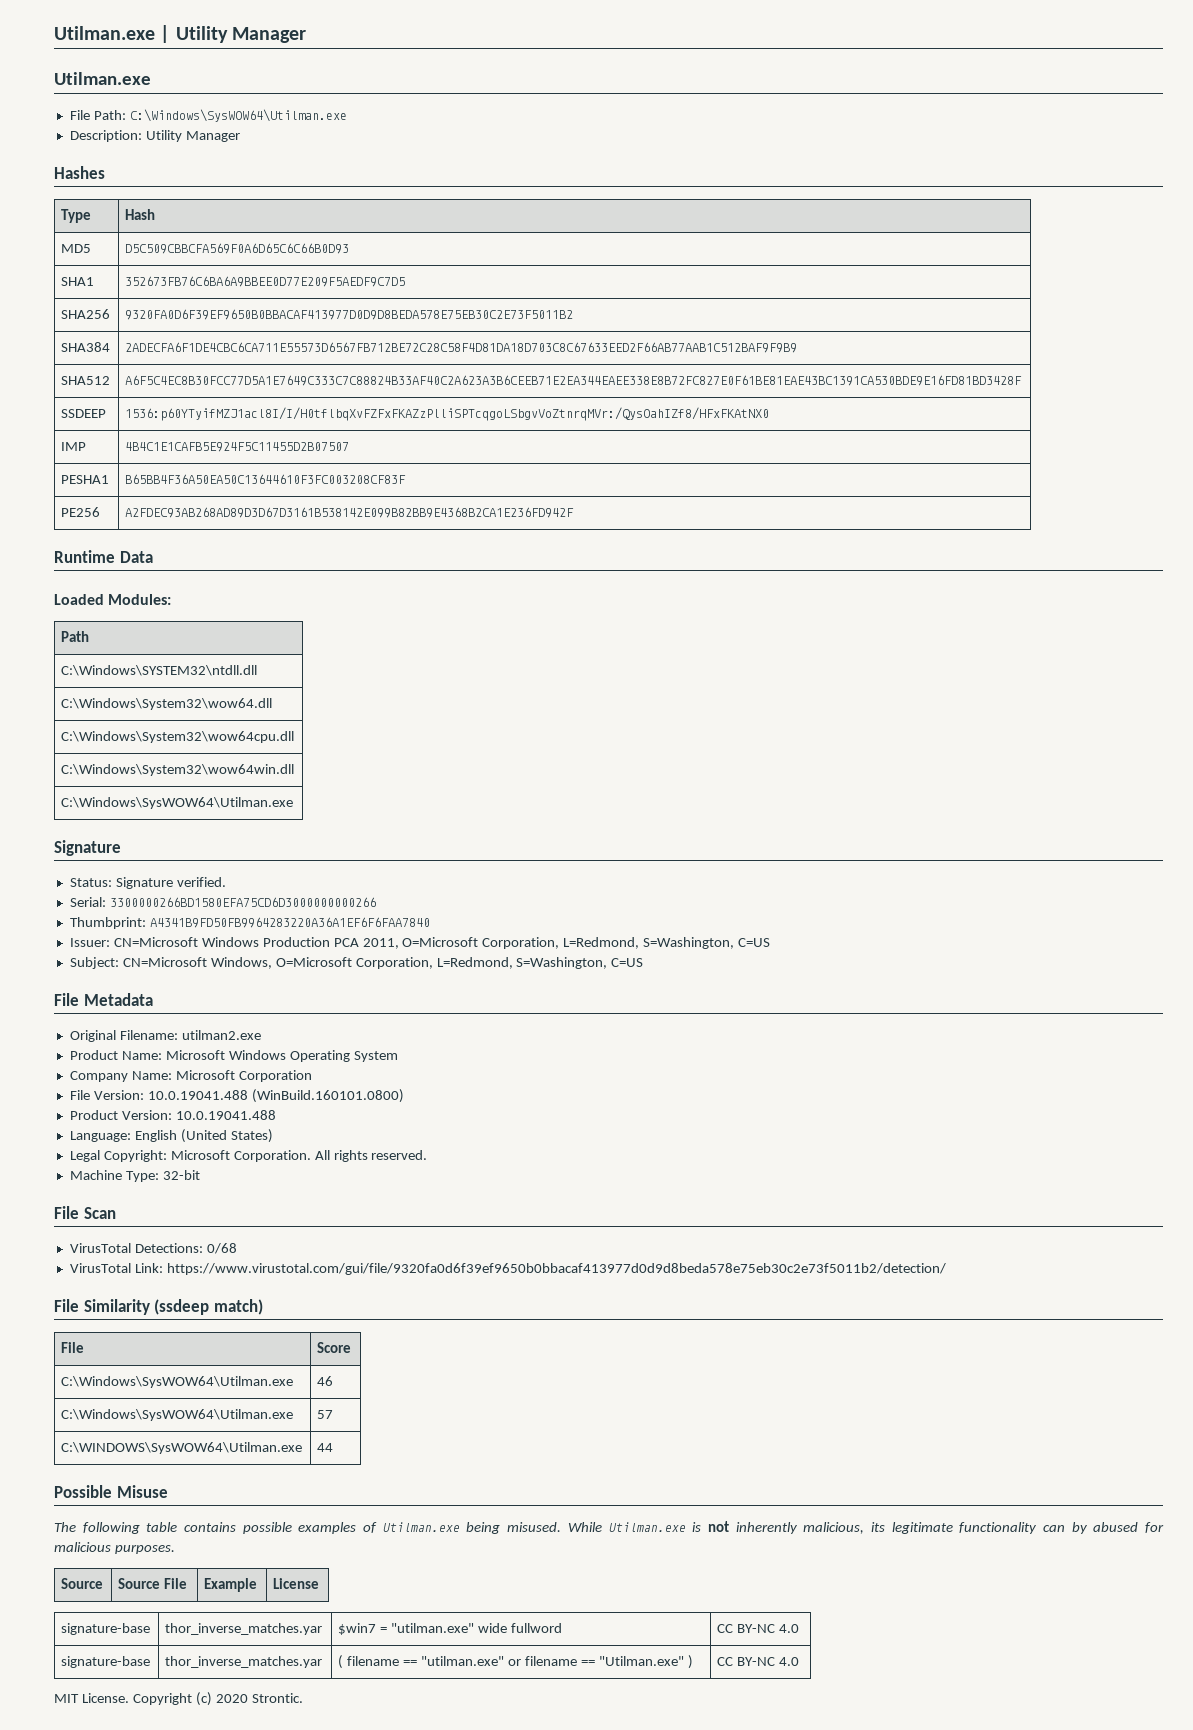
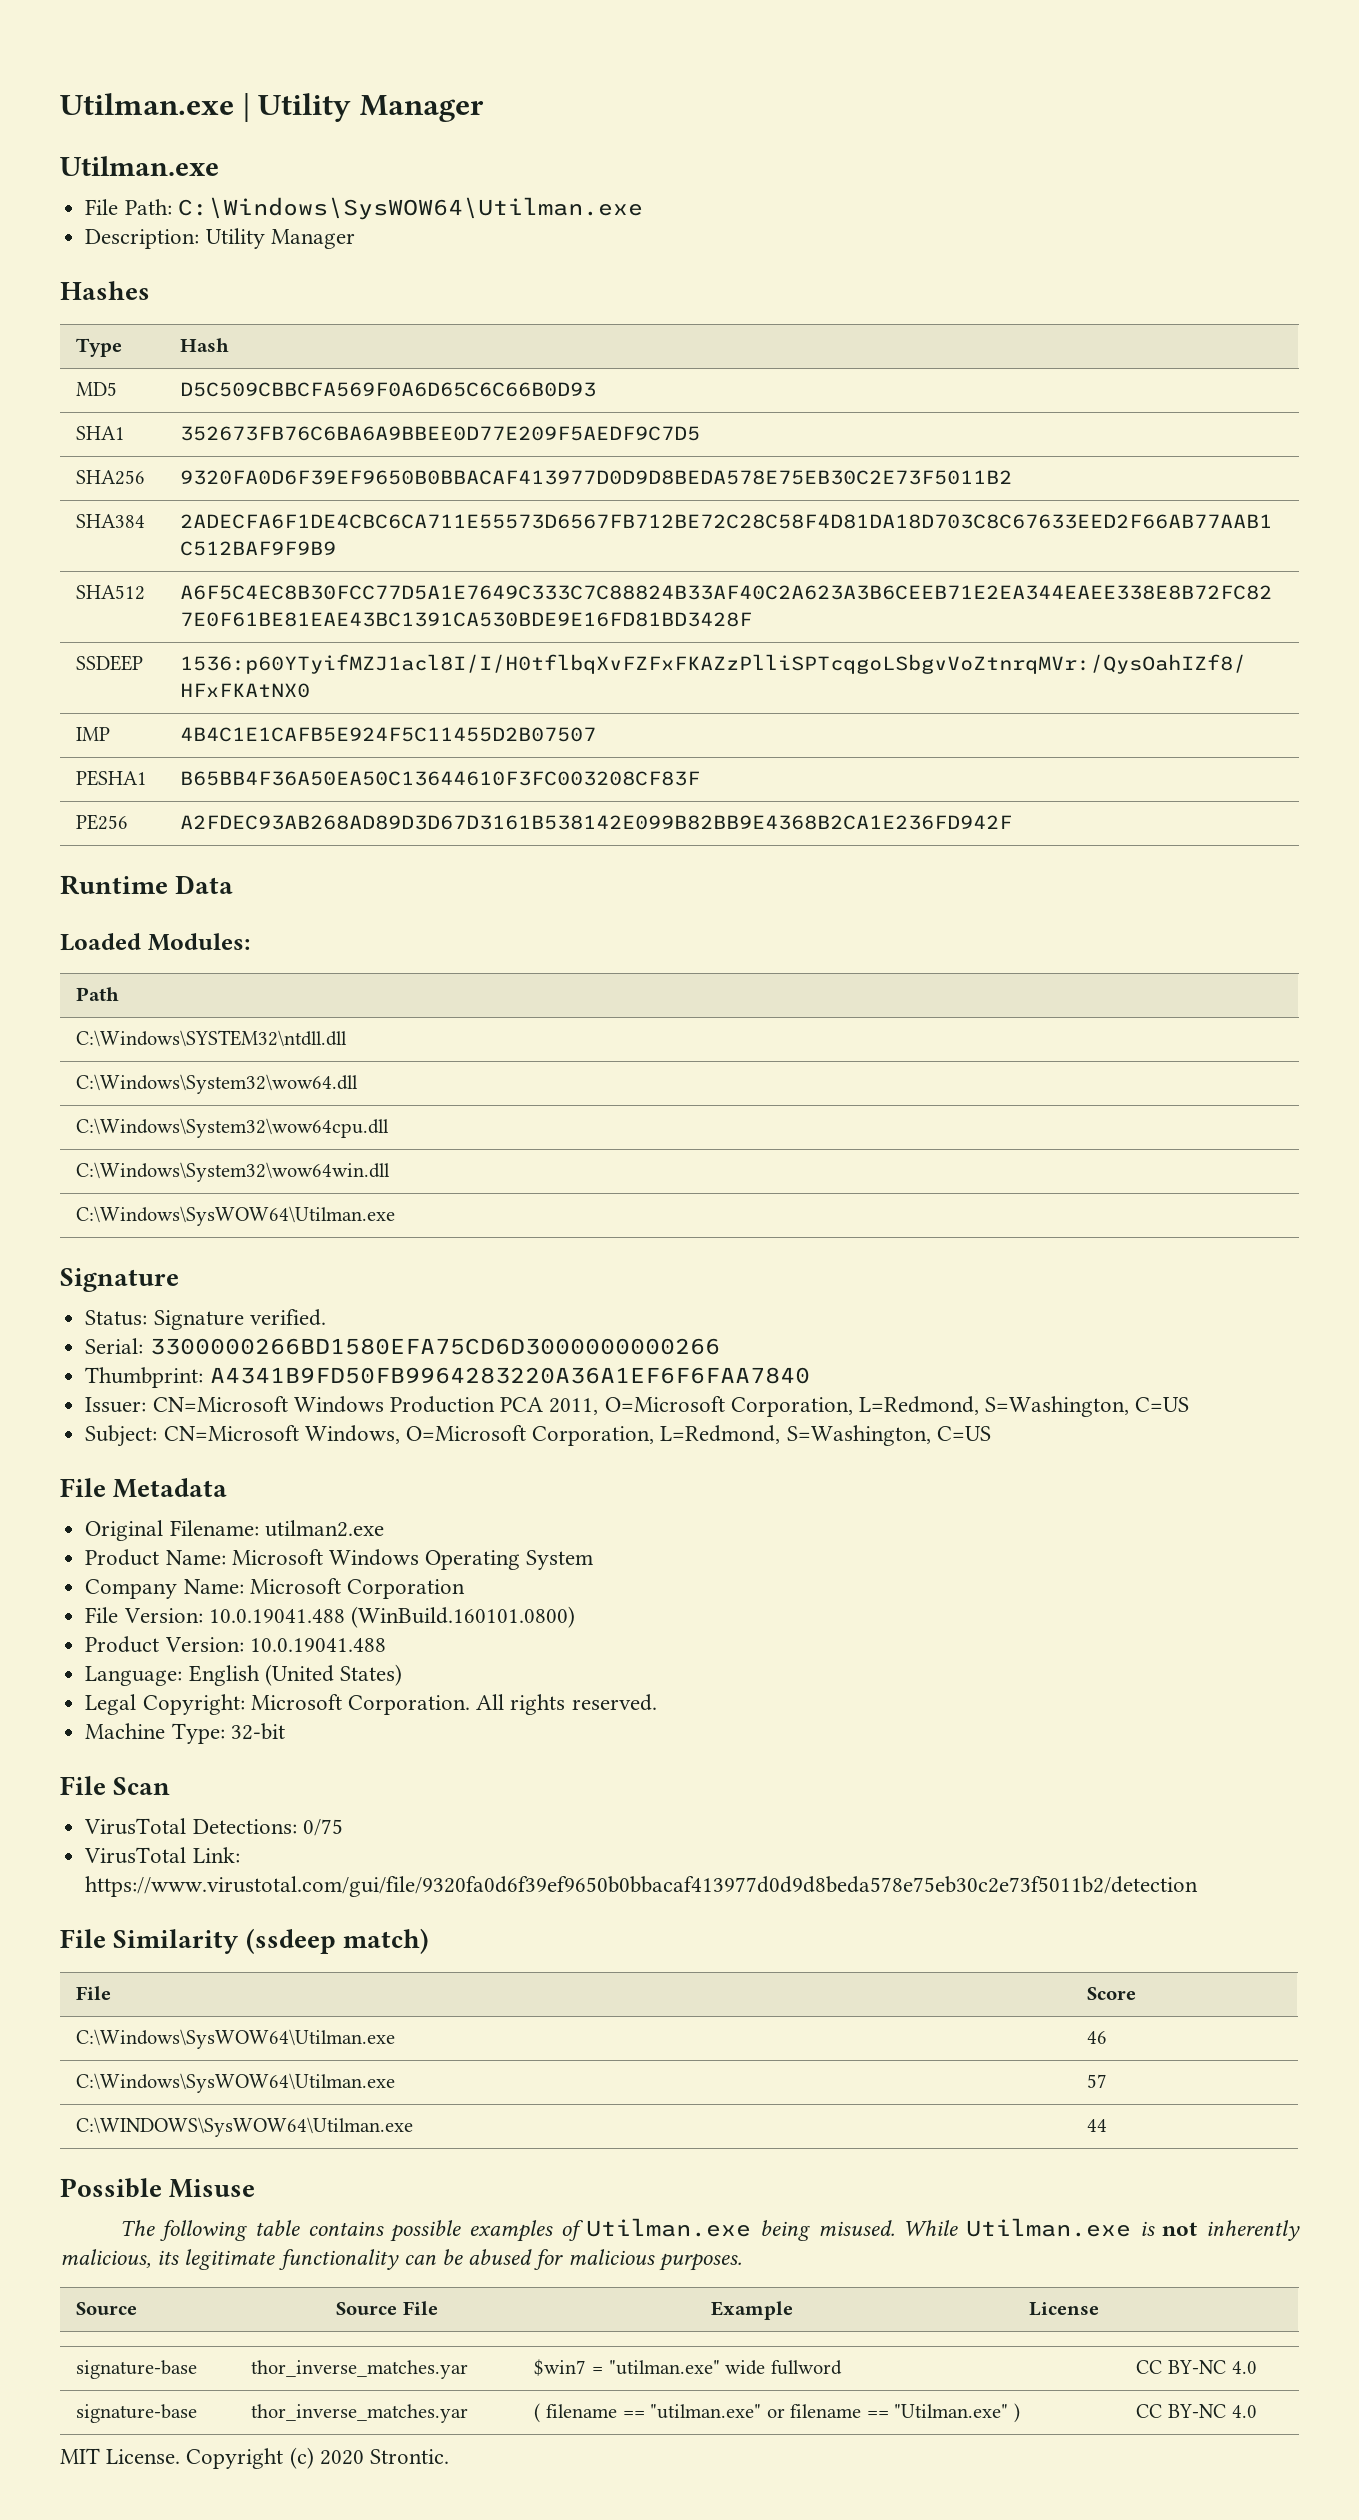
[206,1243,237,1254] 0/68 -> [302,1819,343,1836] 0/75
[166,1263,946,1275] https://www.virustotal.com/gui/file/9320fa0d6f39ef9650b0bbacaf413977d0d9d8beda578e75eb30c2e73f5011b2/detection/ -> [85,1876,1199,1897] https://www.virustotal.com/gui/file/9320fa0d6f39ef9650b0bbacaf413977d0d9d8beda578e75eb30c2e73f5011b2/detection
[1071,1522,1088,1534] by -> [442,2249,464,2265] be

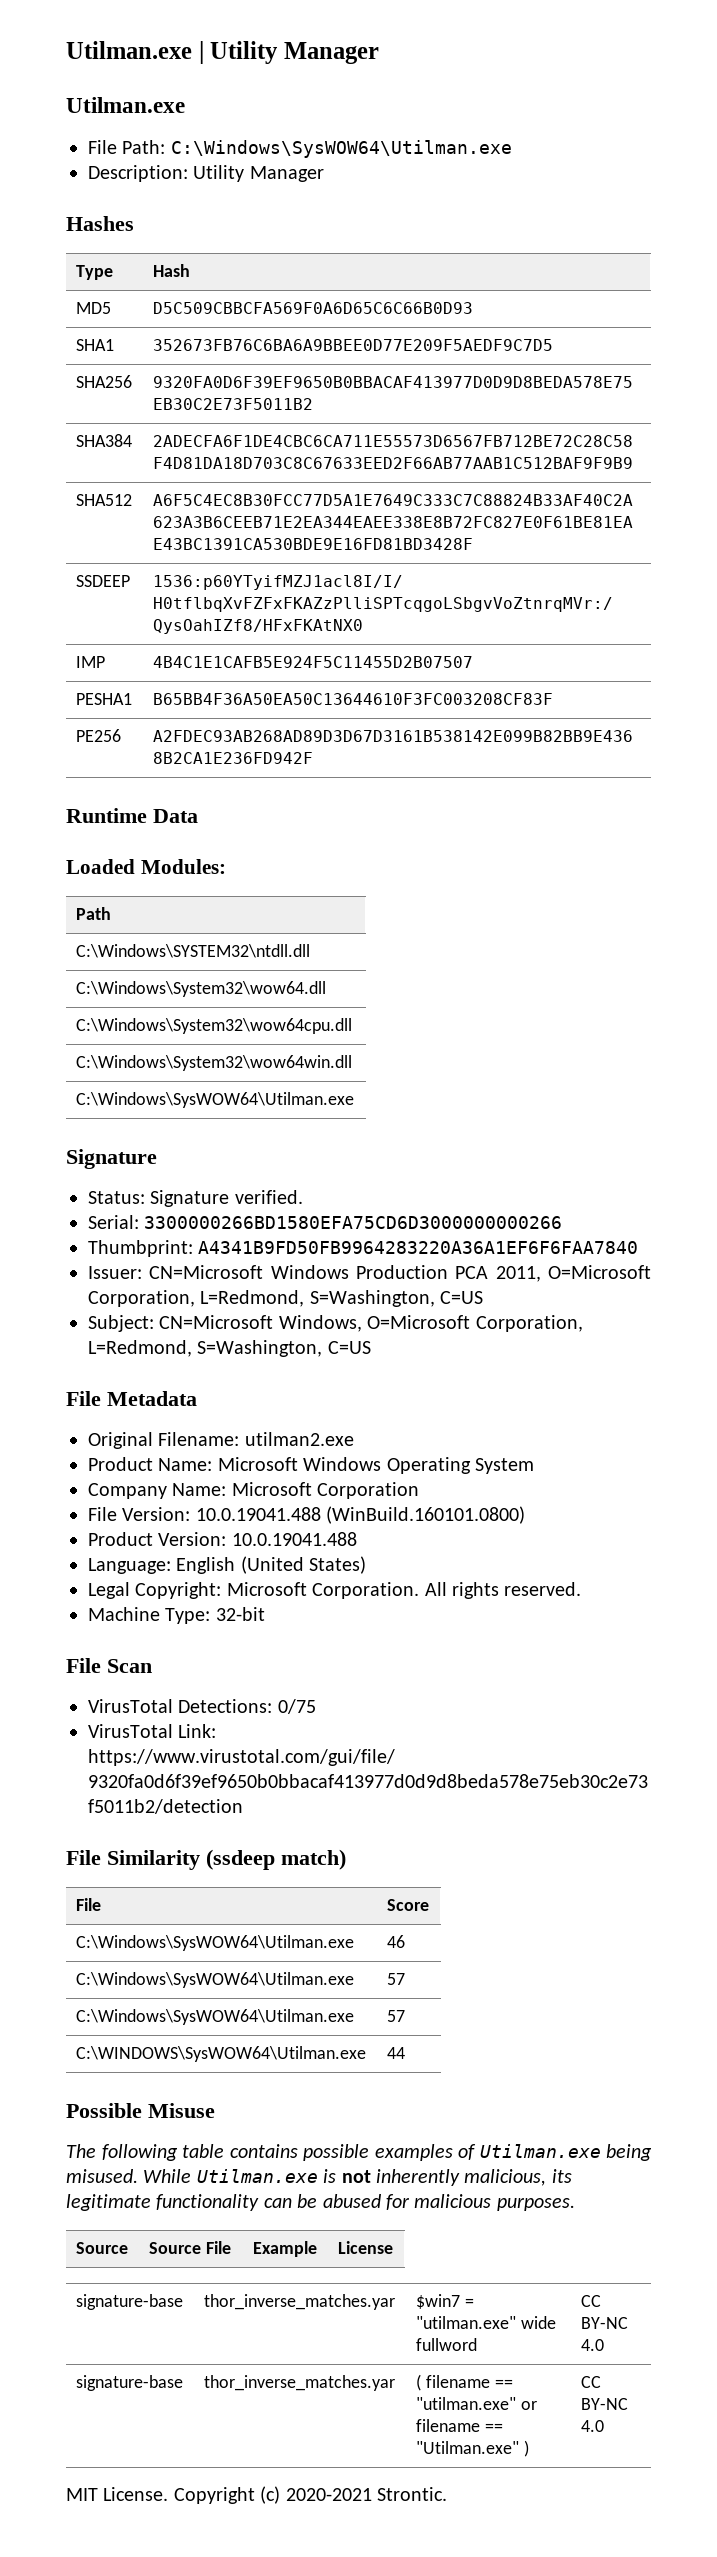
(1108, 2081) none -> [76,2009,355,2025] [387,2010,406,2022] // C:\Windows\SysWOW64\Utilman.exe | 57
[319,2450,364,2465] 2020 -> [285,2488,372,2501] 2020-2021

